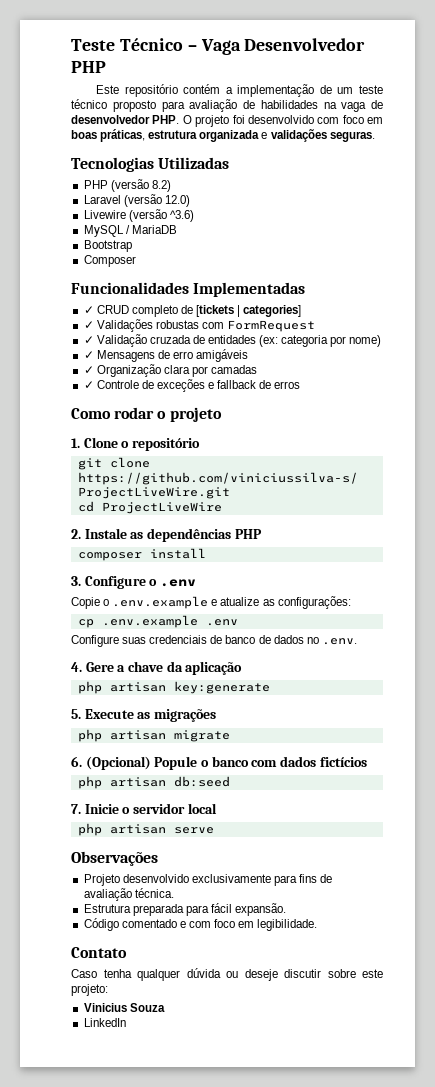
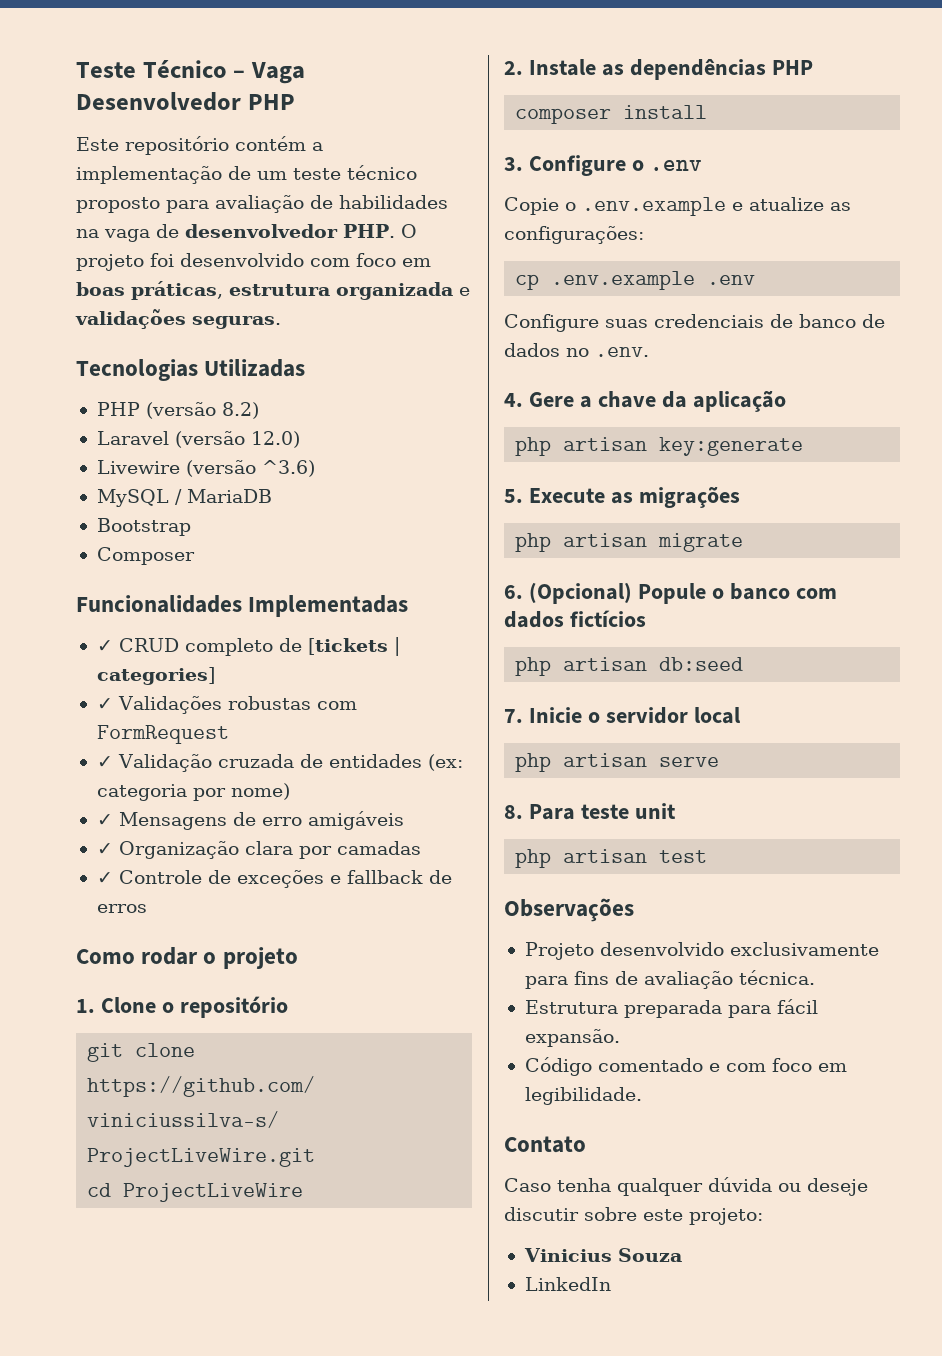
(214, 830) none -> [504,803,676,820] [515,849,708,868] // 8. Para teste unit // php artisan test

